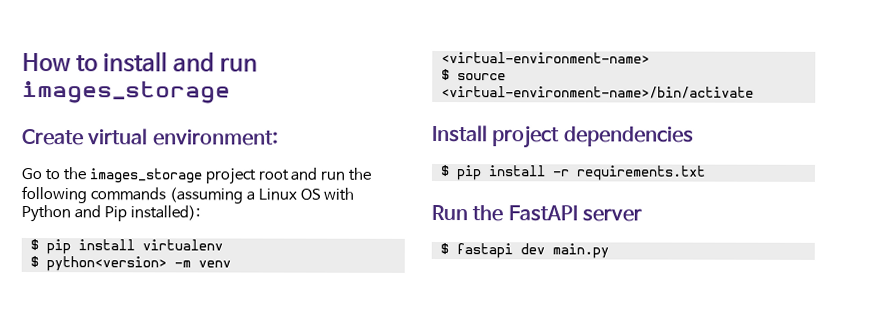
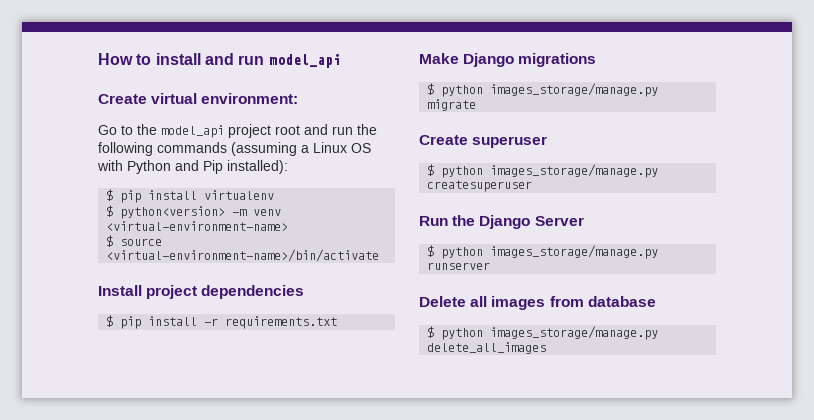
[22,80,231,104] images_storage -> [268,54,341,68] model_api
[88,168,202,184] images_storage -> [161,125,224,138] model_api
(706, 173) none -> [419,53,597,67] [427,83,659,97] [427,99,477,111] [419,135,548,148] [427,164,659,178] [427,180,533,192] // Make Django migrations // $ python images_storage/manage.py migrate // Create superuser // $ python images_storage/manage.py createsuperuser
[507,205,642,222] [439,243,609,259] FastAPI server // $ fastapi dev main.py -> [479,215,584,229] [427,245,659,259] [427,262,491,270] [419,296,656,310] [427,326,659,340] [427,342,547,354] Django Server // $ python images_storage/manage.py runserver // Delete all images from database // $ python images_storage/manage.py delete_all_images

